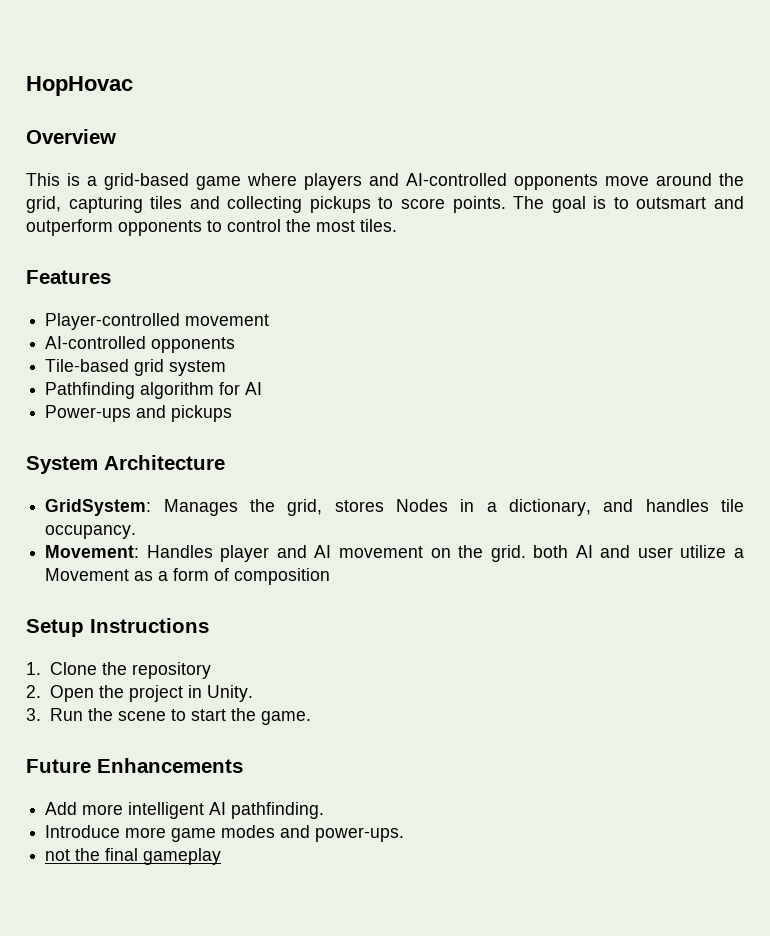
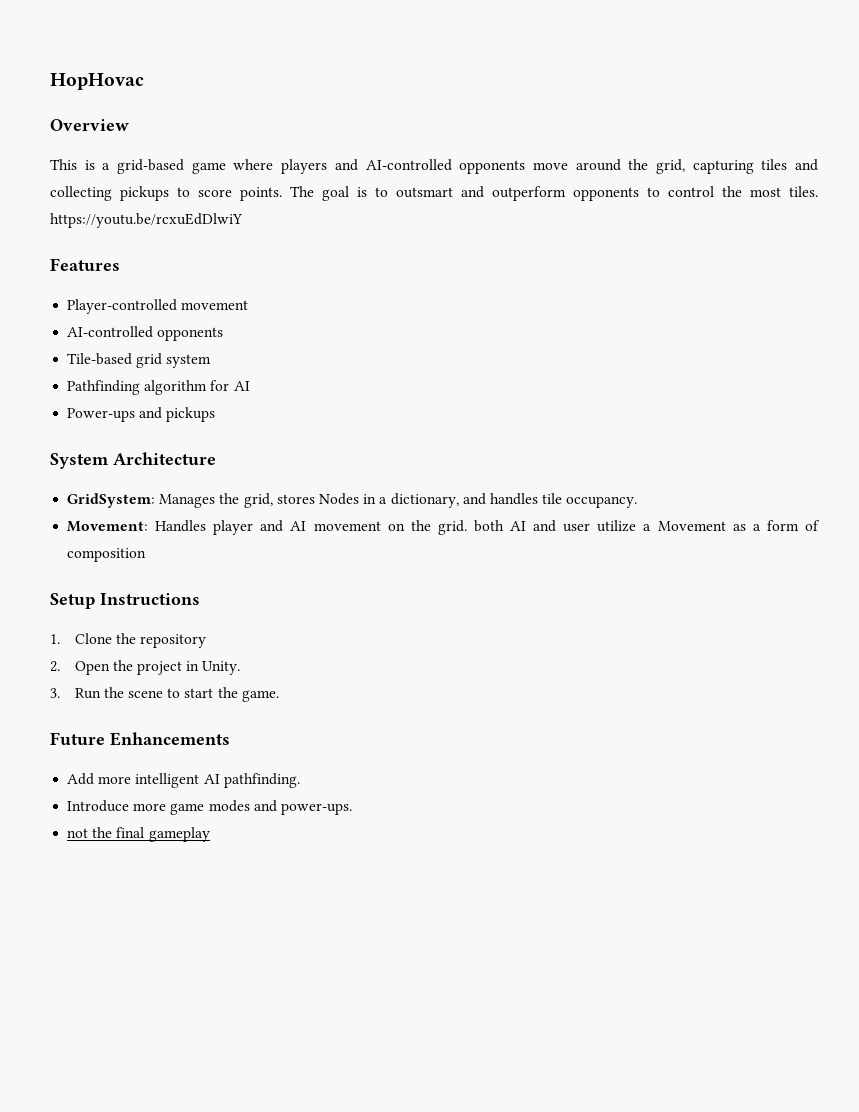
(397, 225) none -> [50,213,242,228] https://youtu.be/rcxuEdDlwiY

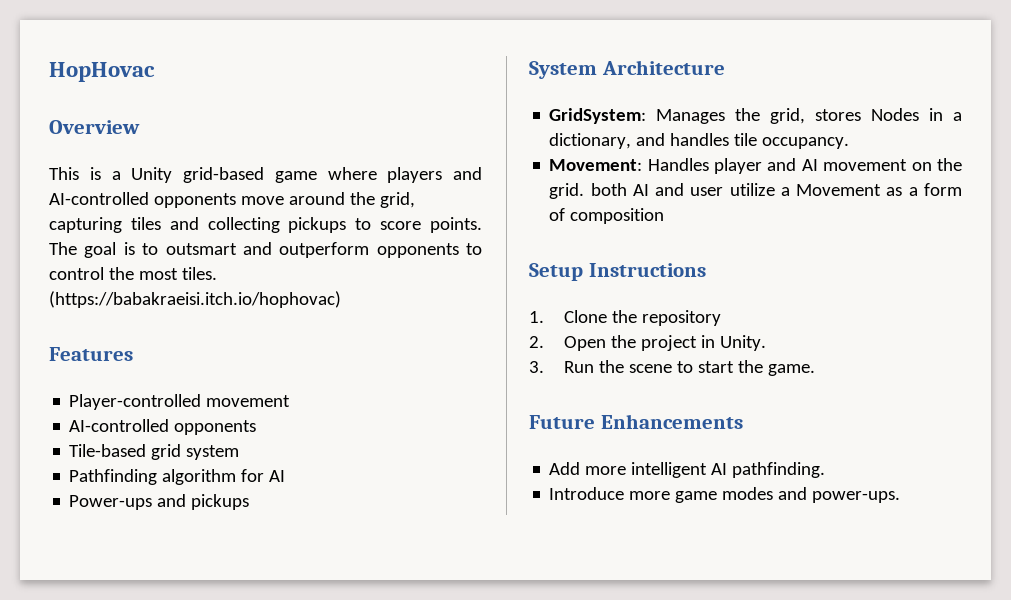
(111, 166) none -> [131,167,173,183] Unity
[50,213,242,228] https://youtu.be/rcxuEdDlwiY -> [49,291,341,308] (https://babakraeisi.itch.io/hophovac)
[67,827,210,842] // not the final gameplay -> (901, 497) none

